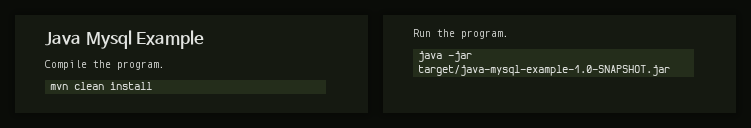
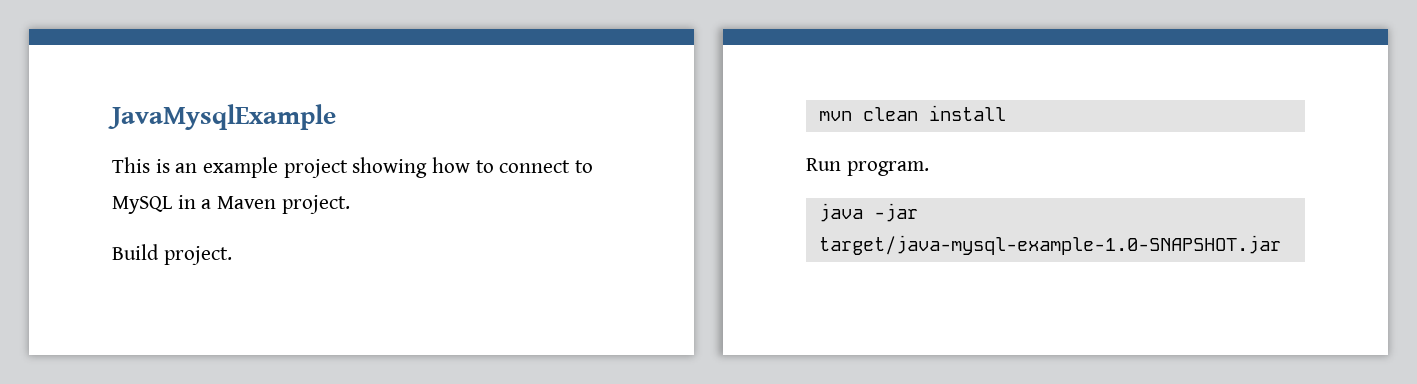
[45,30,205,49] [45,60,165,70] Java Mysql Example // Compile the program. -> [108,104,336,130] [112,157,594,178] [112,195,350,214] [112,244,232,265] JavaMysqlExample // This is an example project showing how to connect to MySQL in a Maven project. // Build project.
[437,29,455,37] the -> (841, 164) none

